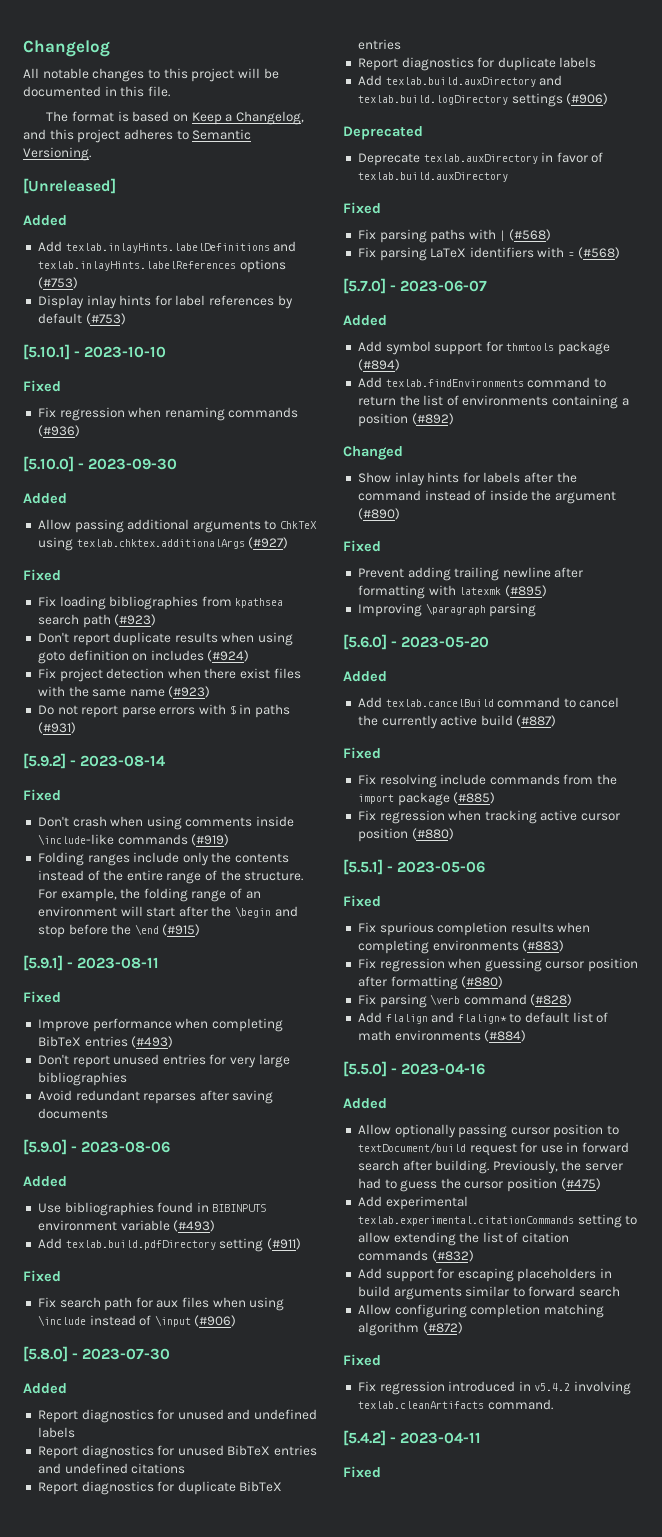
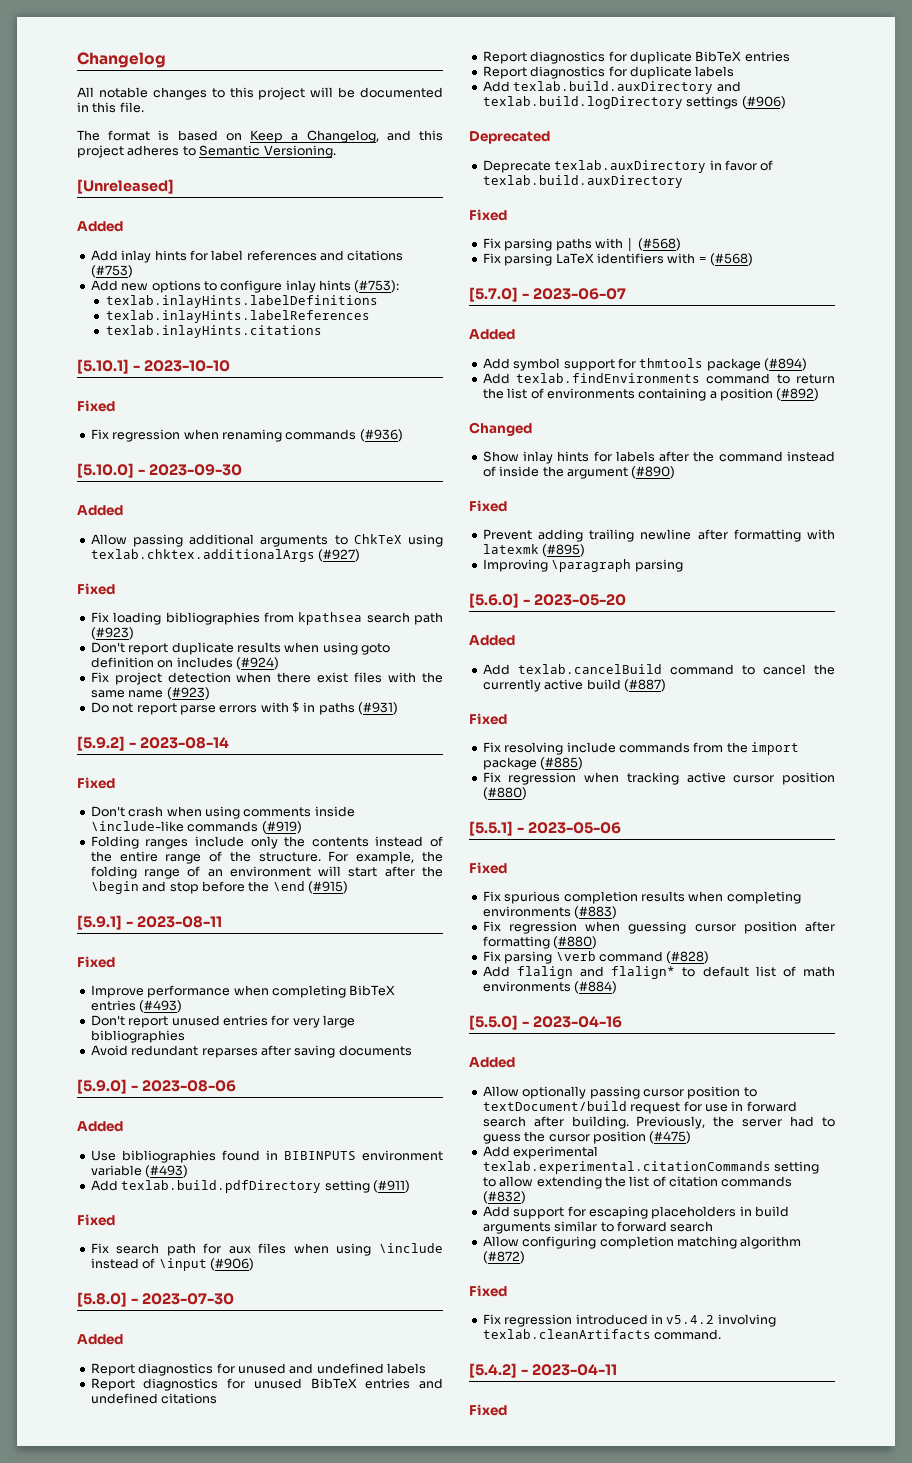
[65,241,297,253] [37,259,286,273] [37,277,78,289] [37,295,84,309] texlab.inlayHints.labelDefinitions and texlab.inlayHints.labelReferences options (#753) // Display -> (118, 255) none
[277,295,293,309] [37,313,126,325] by default (#753) -> [320,250,404,261] [90,265,133,278] [90,280,400,293] [105,295,378,308] [105,310,370,323] [105,325,322,338] and citations (#753) // Add new options to configure inlay hints (#753): // texlab.inlayHints.labelDefinitions // texlab.inlayHints.labelReferences // texlab.inlayHints.citations

